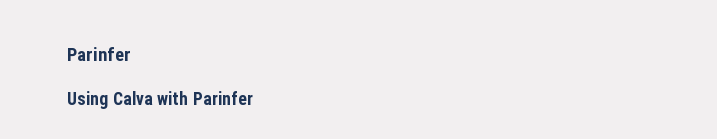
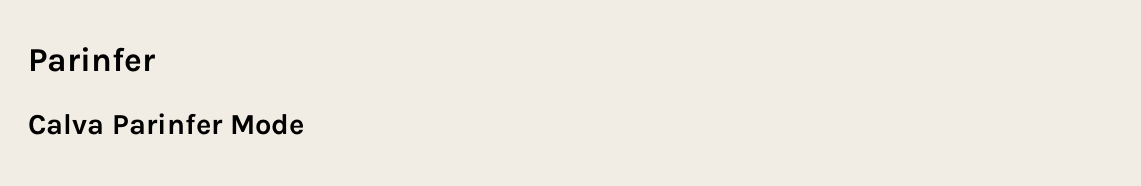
[67,91,254,109] Using Calva with Parinfer -> [28,113,304,135] Calva Parinfer Mode

